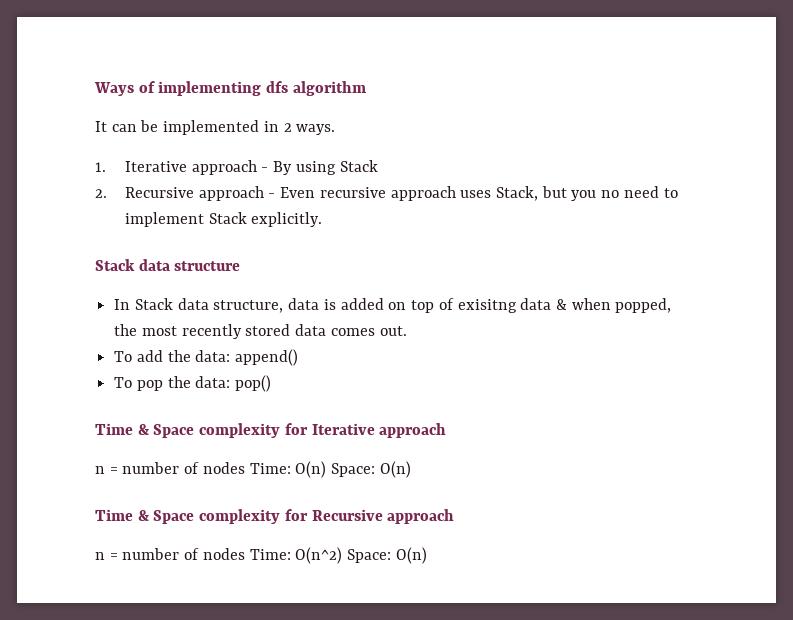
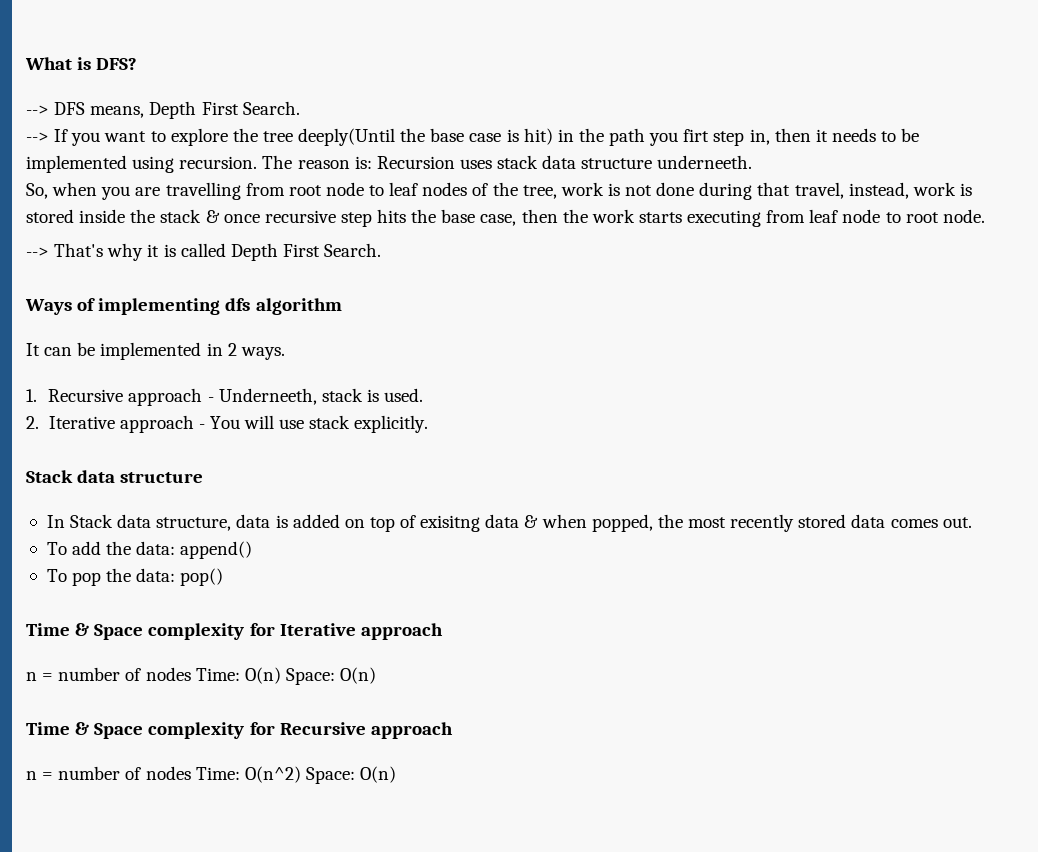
(94, 89) none -> [25,57,138,70] [26,101,300,119] [26,128,920,146] [26,155,753,173] [26,182,972,200] [26,209,985,227] [26,243,382,261] What is DFS? // --> DFS means, Depth First Search. // --> If you want to explore the tree deeply(Until the base case is hit) in the path you firt step in, then it needs to be implemented using recursion. The reason is: Recursion uses stack data structure underneeth. // So, when you are travelling from root node to leaf nodes of the tree, work is not done during that travel, instead, work is stored inside the stack & once recursive step hits the base case, then the work starts executing from leaf node to root node. // --> That's why it is called Depth First Search. //
[124,160,378,175] [95,186,678,201] [124,212,247,227] Iterative approach - By using Stack // 2. Recursive approach - Even recursive approach uses Stack, but you no need to implement Stack -> [48,388,424,406] [26,415,351,433] Recursive approach - Underneeth, stack is used. // 2. Iterative approach - You will use stack

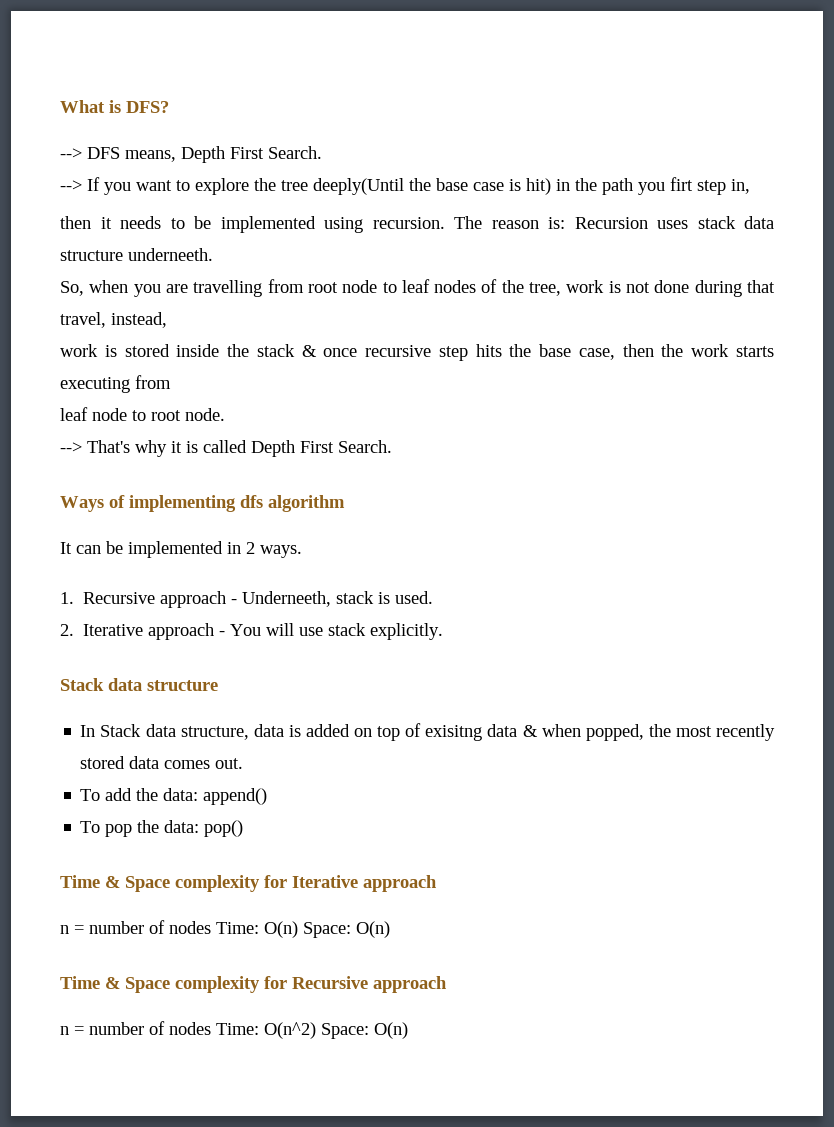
(770, 137) none -> (750, 186) //
(909, 190) none -> (167, 320) //
(806, 216) none -> (171, 382) //

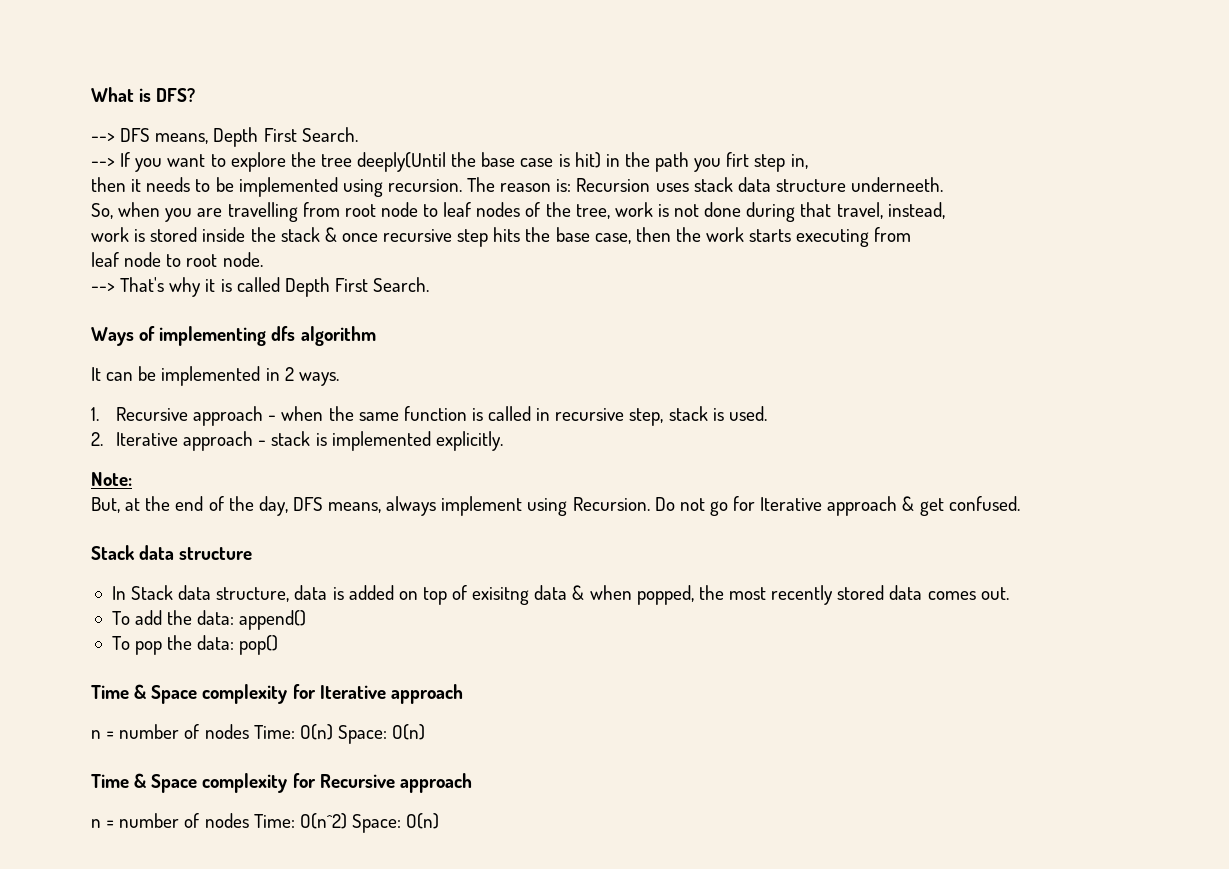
[242,591,332,607] Underneeth, -> [281,406,664,426] when the same function is called in recursive step,
[230,623,444,640] You will use stack explicitly. -> [271,431,503,451] [91,472,132,486] [91,496,1020,516] stack is implemented explicitly. // Note: // But, at the end of the day, DFS means, always implement using Recursion. Do not go for Iterative approach & get confused.

